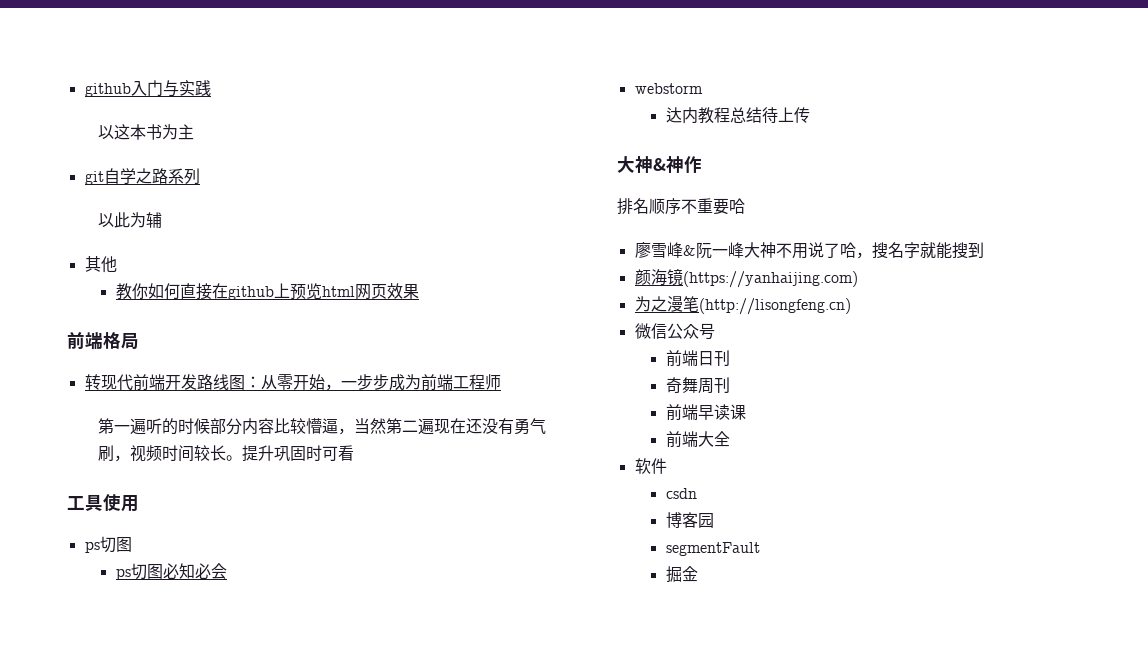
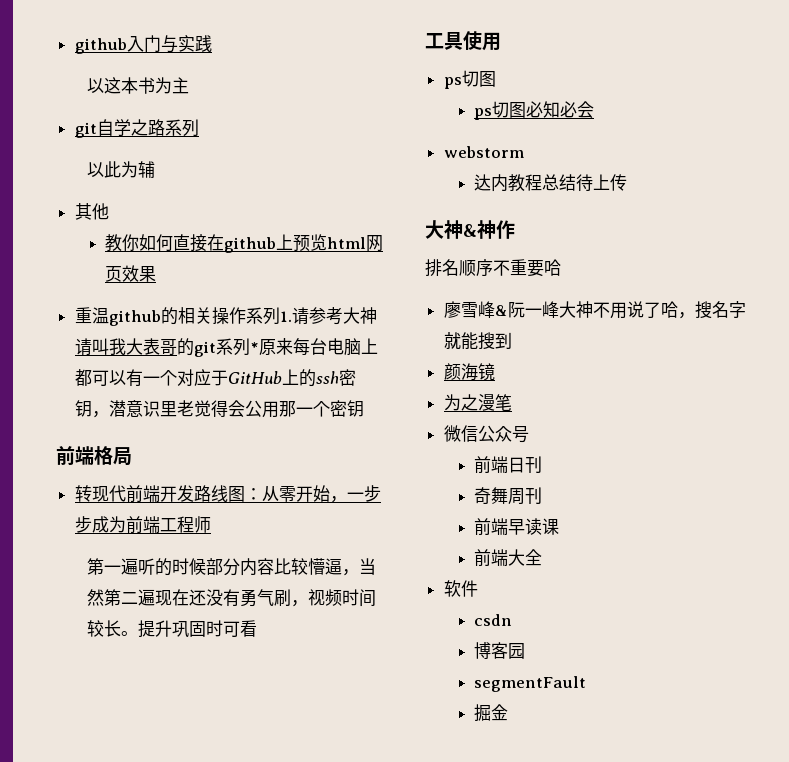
(419, 291) none -> [74,307,377,326] [74,338,378,357] [74,369,356,387] [74,400,364,418] // 重温github的相关操作系列1.请参考大神请叫我大表哥的git系列*原来每台电脑上都可以有一个对应于GitHub上的ssh密钥，潜意识里老觉得会公用那一个密钥
[682,271,858,288] (https://yanhaijing.com) -> (495, 372) none
[698,298,851,315] (http://lisongfeng.cn) -> (512, 402) none

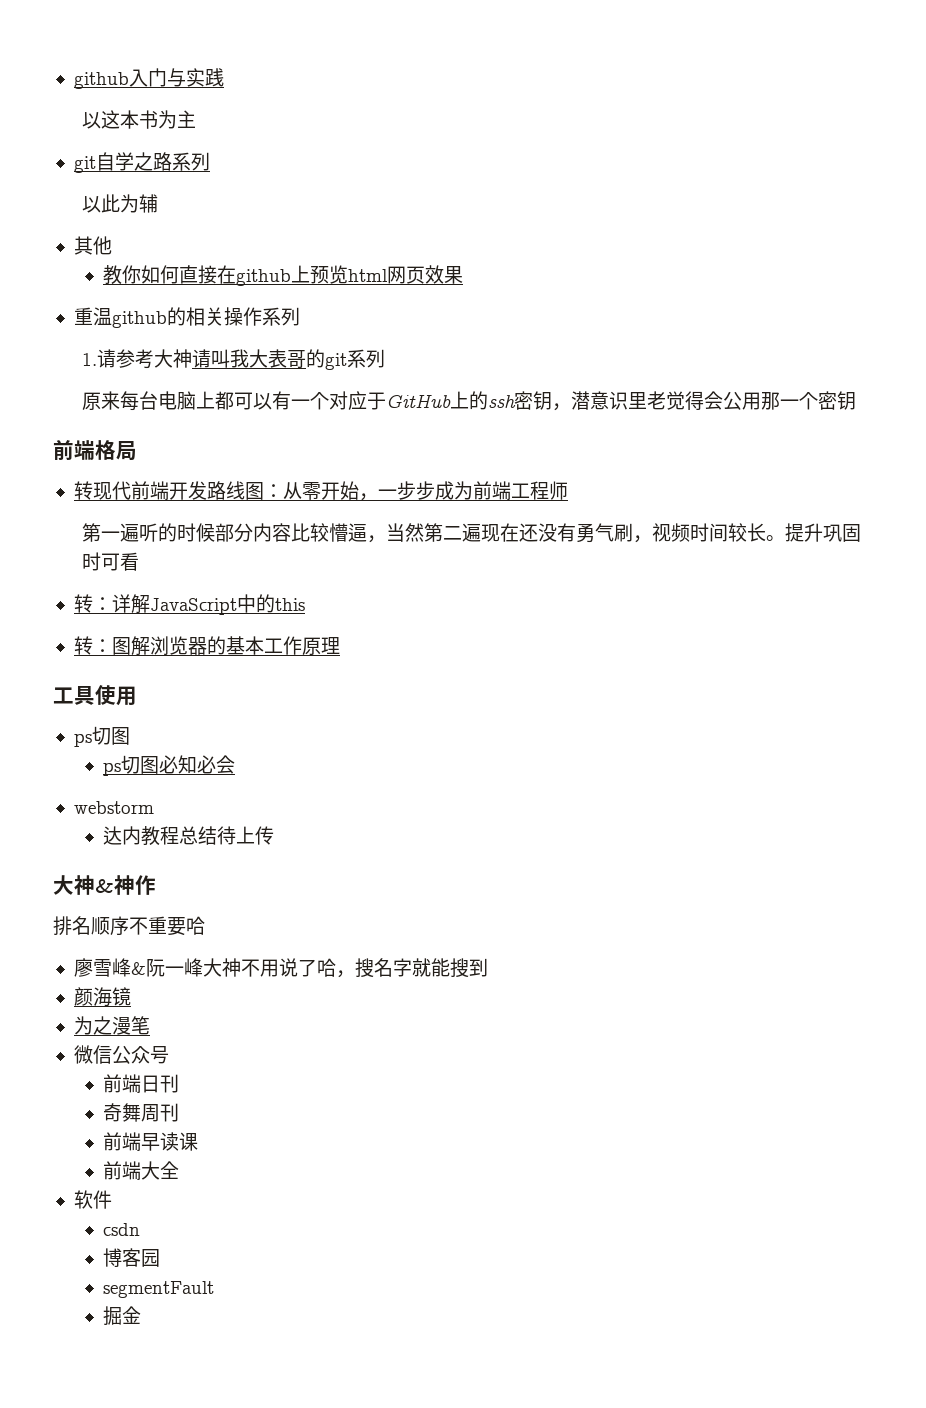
(280, 316) none -> (300, 316) //
[249,342,259,353] * -> (386, 358) //
(257, 628) none -> [73,594,305,615] [73,636,340,656] // 转：详解JavaScript中的this // 转：图解浏览器的基本工作原理

